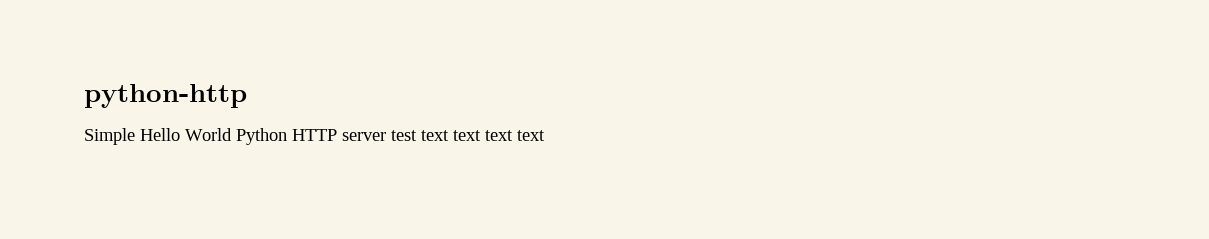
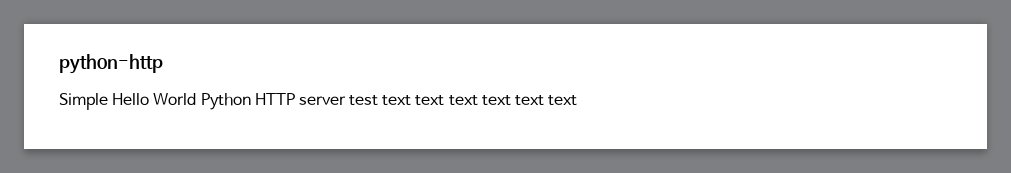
(545, 135) none -> [515,95,578,106] text text

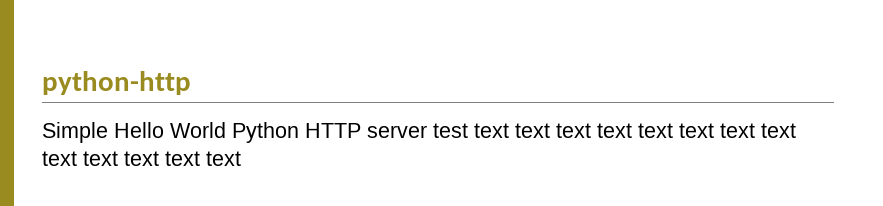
(578, 100) none -> [720,123,796,138] [42,151,241,166] text text text text text text text

